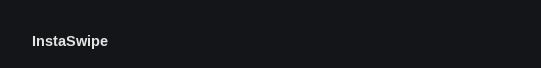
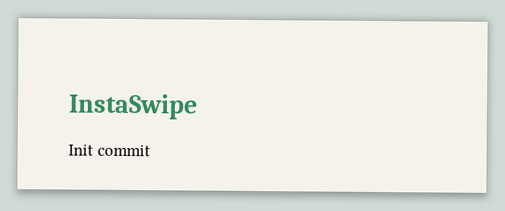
(108, 42) none -> [68,144,151,157] // Init commit

